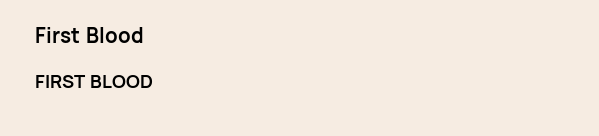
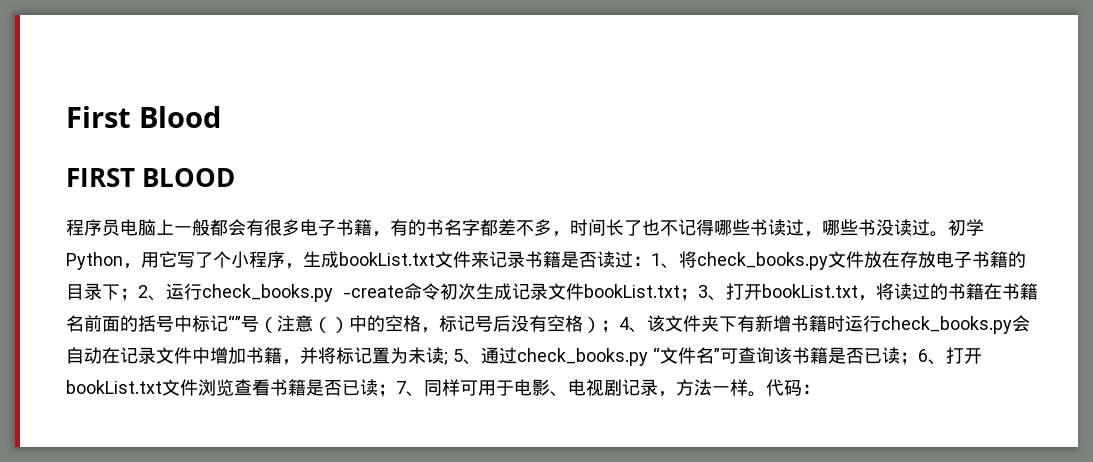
(153, 81) none -> [66,219,984,237] [66,251,1026,270] [66,283,1038,302] [66,315,1030,334] [66,347,982,366] [66,379,820,397] // 程序员电脑上一般都会有很多电子书籍，有的书名字都差不多，时间长了也不记得哪些书读过，哪些书没读过。初学Python，用它写了个小程序，生成bookList.txt文件来记录书籍是否读过：1、将check_books.py文件放在存放电子书籍的目录下；2、运行check_books.py -create命令初次生成记录文件bookList.txt；3、打开bookList.txt，将读过的书籍在书籍名前面的括号中标记“”号（注意（）中的空格，标记号后没有空格）；4、该文件夹下有新增书籍时运行check_books.py会自动在记录文件中增加书籍，并将标记置为未读; 5、通过check_books.py “文件名”可查询该书籍是否已读；6、打开bookList.txt文件浏览查看书籍是否已读；7、同样可用于电影、电视剧记录，方法一样。代码：

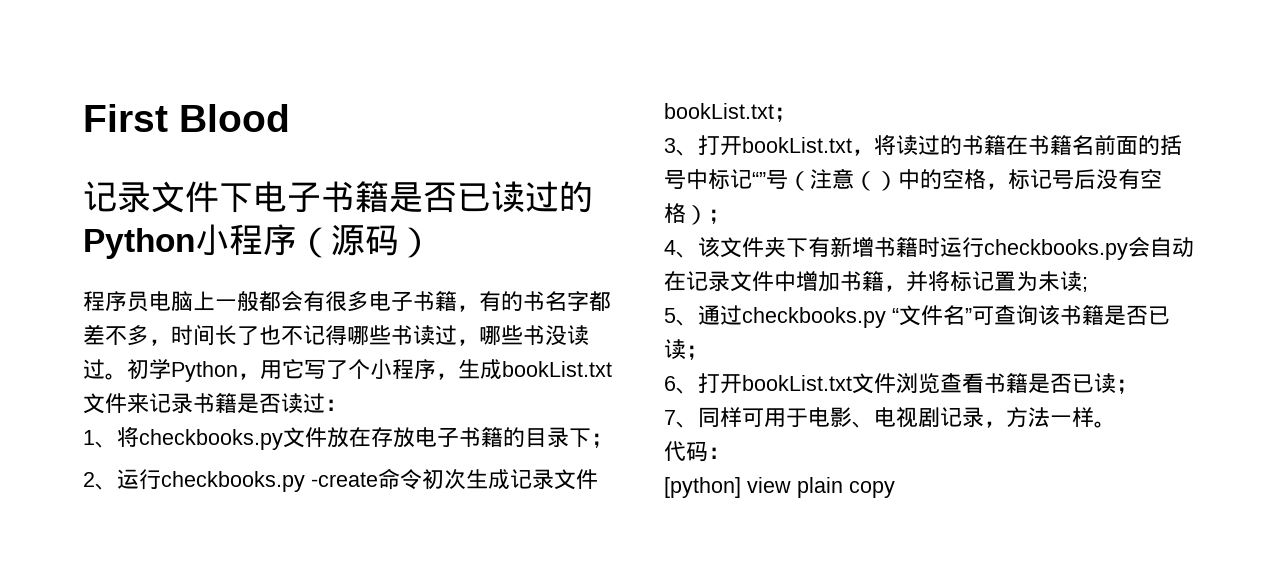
[66,168,235,187] FIRST BLOOD -> [83,181,593,213] [83,224,433,259] 记录文件下电子书籍是否已读过的Python小程序（源码）
(651, 261) none -> (347, 405) //
[697,252,828,270] check_books.py -> [139,429,283,450] checkbooks.py
(138, 294) none -> (613, 440) //
[202,284,333,302] check_books.py -> [161,471,305,492] checkbooks.py
(698, 294) none -> (796, 114) //
(619, 326) none -> (730, 216) //
[881,316,1012,334] check_books.py -> [984,239,1128,260] checkbooks.py
(448, 358) none -> (1088, 284) //
[517,348,648,366] check_books.py -> [742,307,886,328] checkbooks.py
(918, 358) none -> (708, 352) //
(396, 390) none -> (1138, 386) //
(766, 394) none -> (1116, 424) //
(820, 389) none -> [664,477,895,498] // [python] view plain copy

